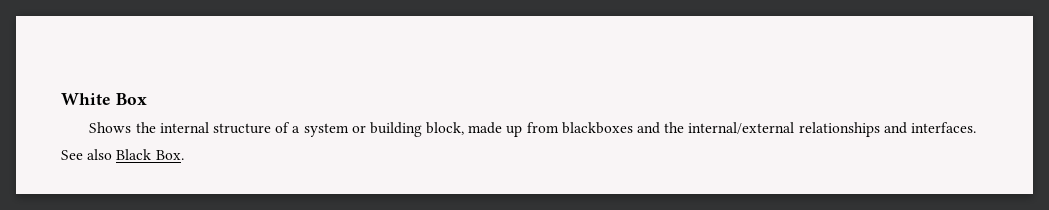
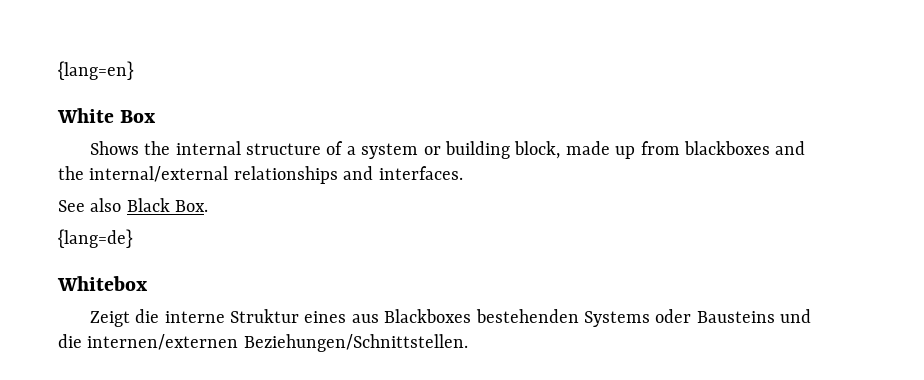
(61, 99) none -> [58,61,134,80] {lang=en} //
(184, 155) none -> [58,229,133,248] [57,276,148,291] [89,309,812,327] [58,334,468,352] // {lang=de} // Whitebox // Zeigt die interne Struktur eines aus Blackboxes bestehenden Systems oder Bausteins und die internen/externen Beziehungen/Schnittstellen.

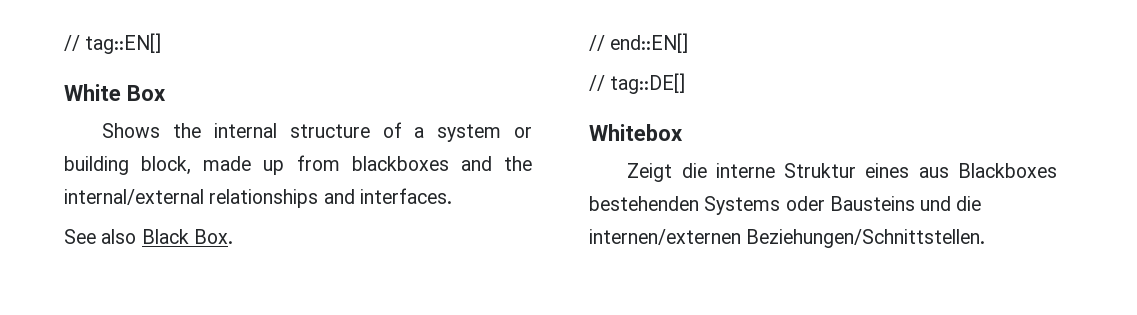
[58,61,134,80] {lang=en} -> [64,33,162,54] // tag::EN[]
[58,229,133,248] {lang=de} -> [589,33,689,53] [589,73,686,94] // end::EN[] // // tag::DE[]

